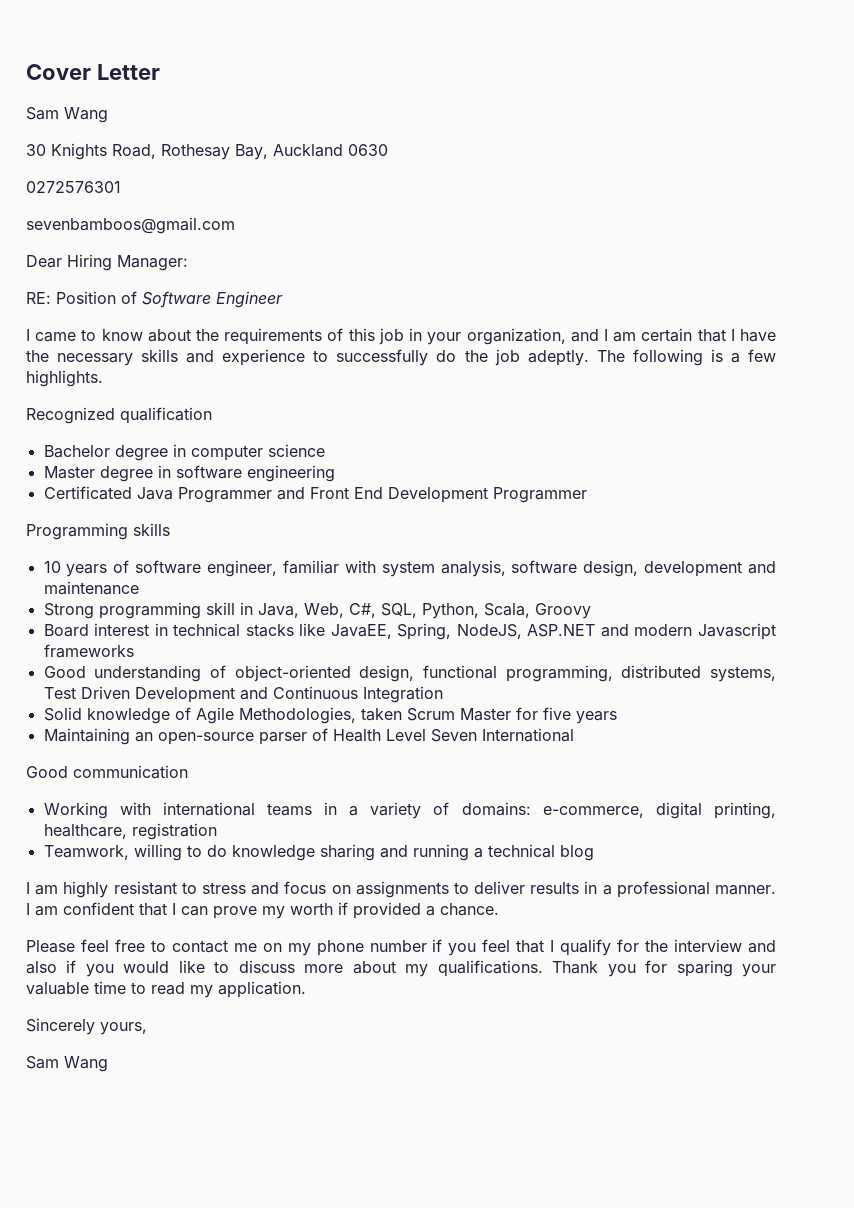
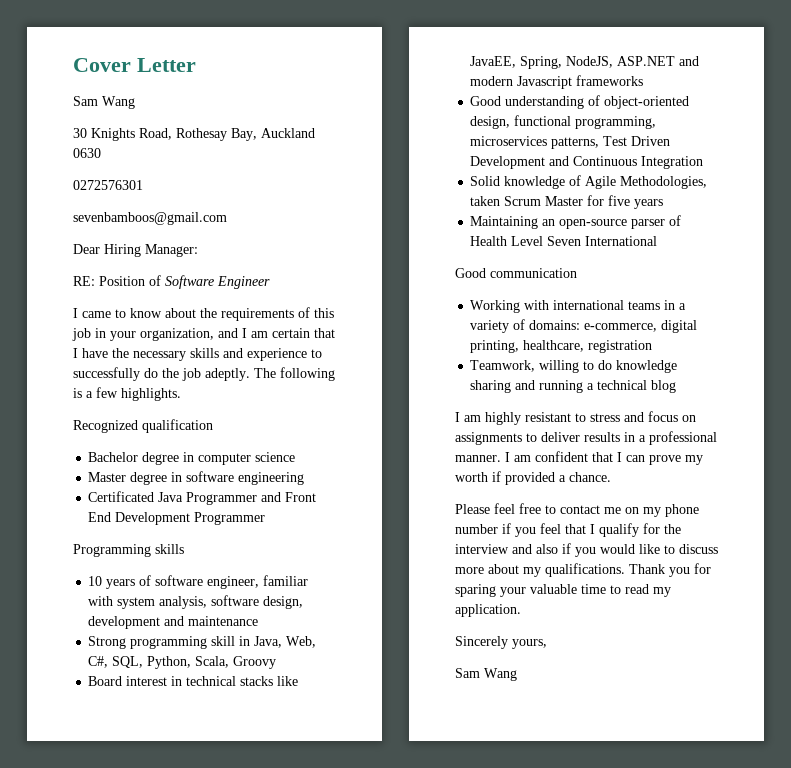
[621,665,776,682] distributed systems, -> [470,136,600,149] microservices patterns,

